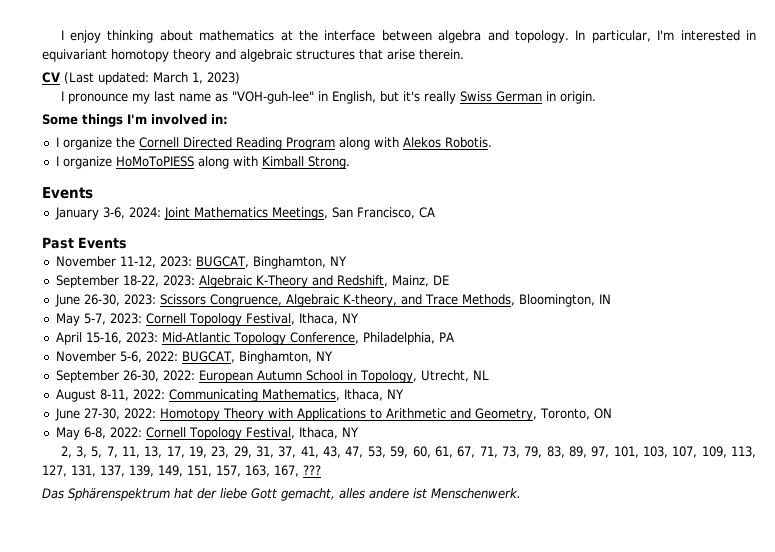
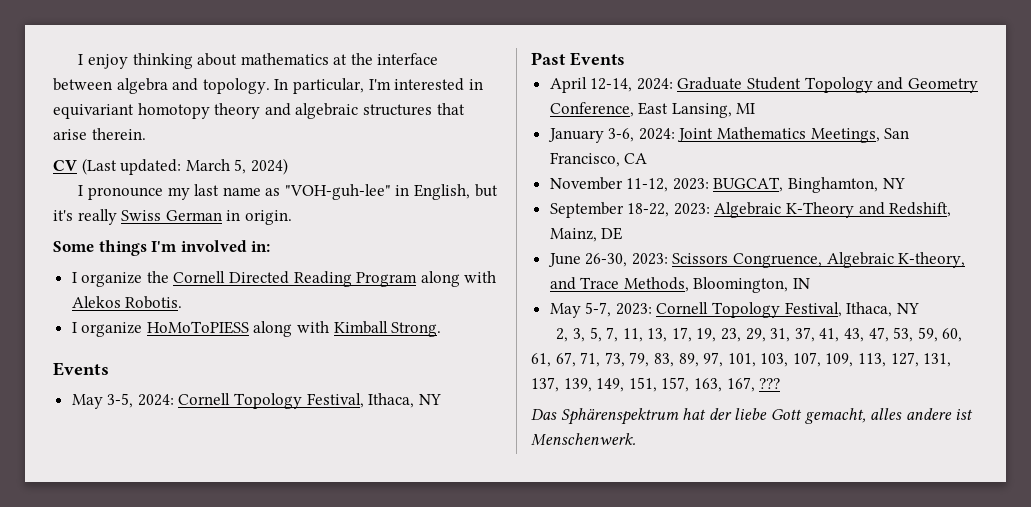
[192,72,240,84] 1, 2023) -> [234,158,288,175] 5, 2024)
(93, 193) none -> [71,393,441,409] [531,52,625,66] [549,77,978,93] [549,102,756,118] // May 3-5, 2024: Cornell Topology Festival, Ithaca, NY // Past Events // April 12-14, 2024: Graduate Student Topology and Geometry Conference, East Lansing, MI
[42,237,127,249] // Past Events -> (648, 158) none
[55,332,454,345] [55,351,333,364] [55,370,489,383] [55,389,404,402] [54,408,612,421] [55,427,359,440] // April 15-16, 2023: Mid-Atlantic Topology Conference, Philadelphia, PA // November 5-6, 2022: BUGCAT, Binghamton, NY // September 26-30, 2022: European Autumn School in Topology, Utrecht, NL // August 8-11, 2022: Communicating Mathematics, Ithaca, NY // June 27-30, 2022: Homotopy Theory with Applications to Arithmetic and Geometry, Toronto, ON // May 6-8, 2022: Cornell Topology Festival, Ithaca, NY -> (919, 308) none

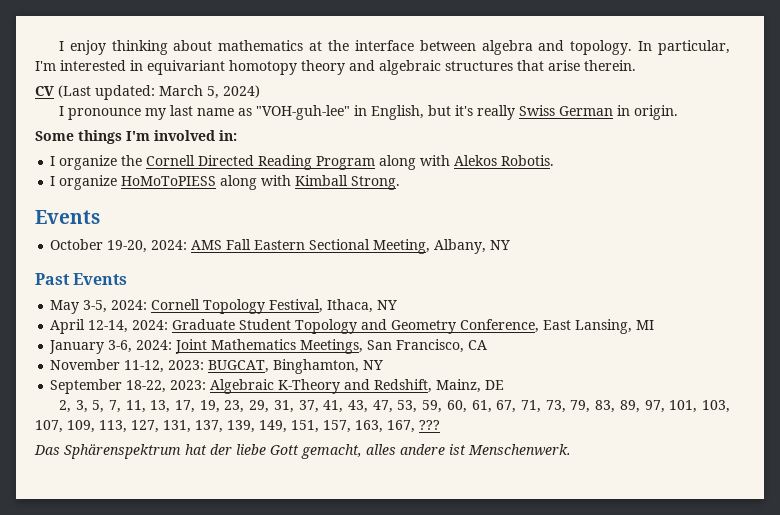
(109, 369) none -> [50,239,511,254] [35,273,128,285] // October 19-20, 2024: AMS Fall Eastern Sectional Meeting, Albany, NY // Past Events
[531,52,625,66] // Past Events -> (398, 305) none
[547,252,966,268] [549,277,811,293] [549,302,919,318] // June 26-30, 2023: Scissors Congruence, Algebraic K-theory, and Trace Methods, Bloomington, IN // May 5-7, 2023: Cornell Topology Festival, Ithaca, NY -> (505, 385) none

